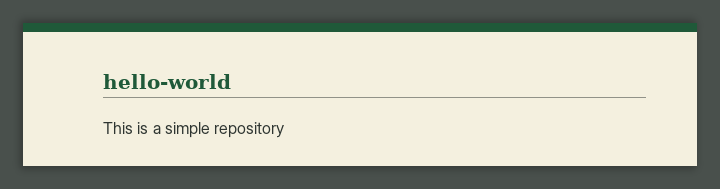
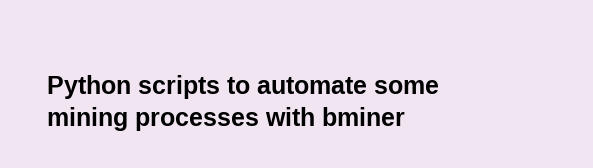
[103,74,231,89] [103,122,285,138] hello-world // This is a simple repository -> [47,75,439,99] [47,107,405,131] Python scripts to automate some mining processes with bminer

